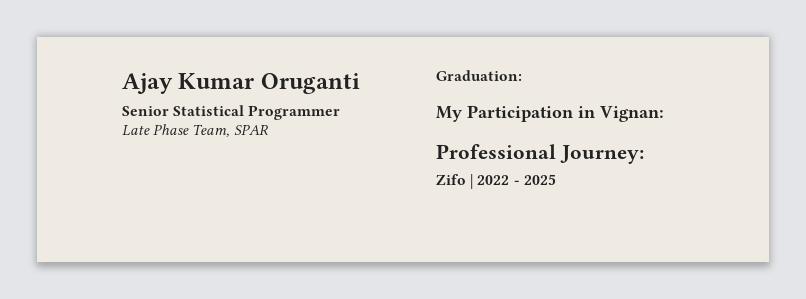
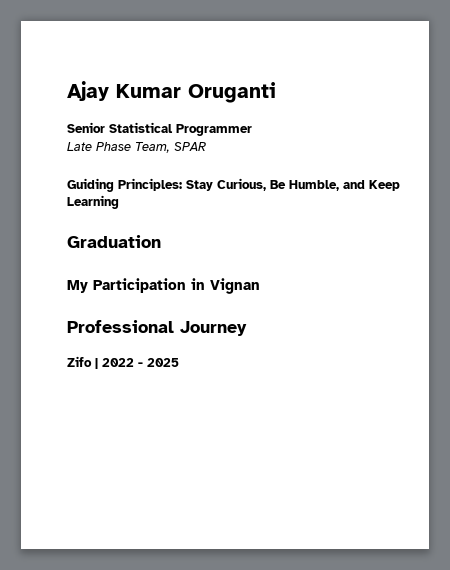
[436,70,522,81] Graduation: -> [67,178,400,192] [67,195,119,209] [67,235,161,248] Guiding Principles: Stay Curious, Be Humble, and Keep Learning // Graduation
[600,106,664,122] Vignan: -> [210,278,260,294] Vignan
[559,145,644,164] Journey: -> [180,321,247,336] Journey

